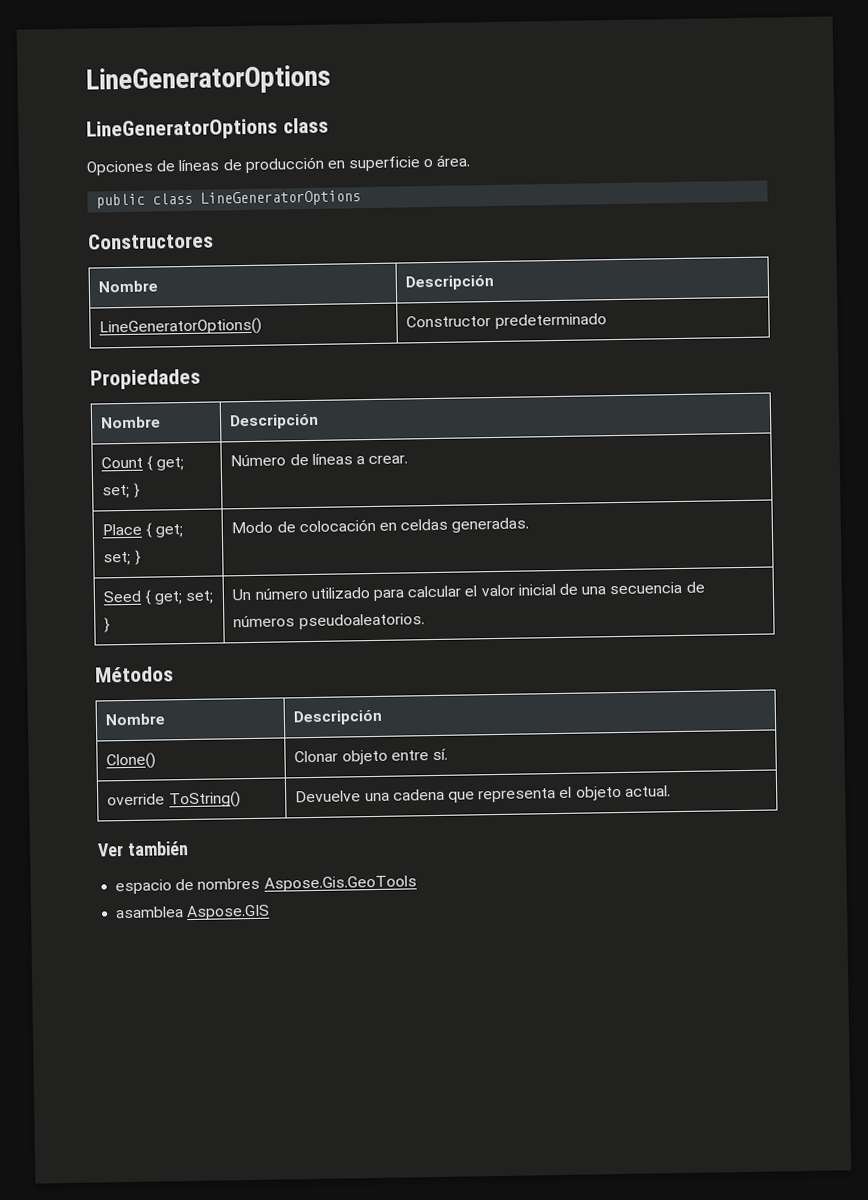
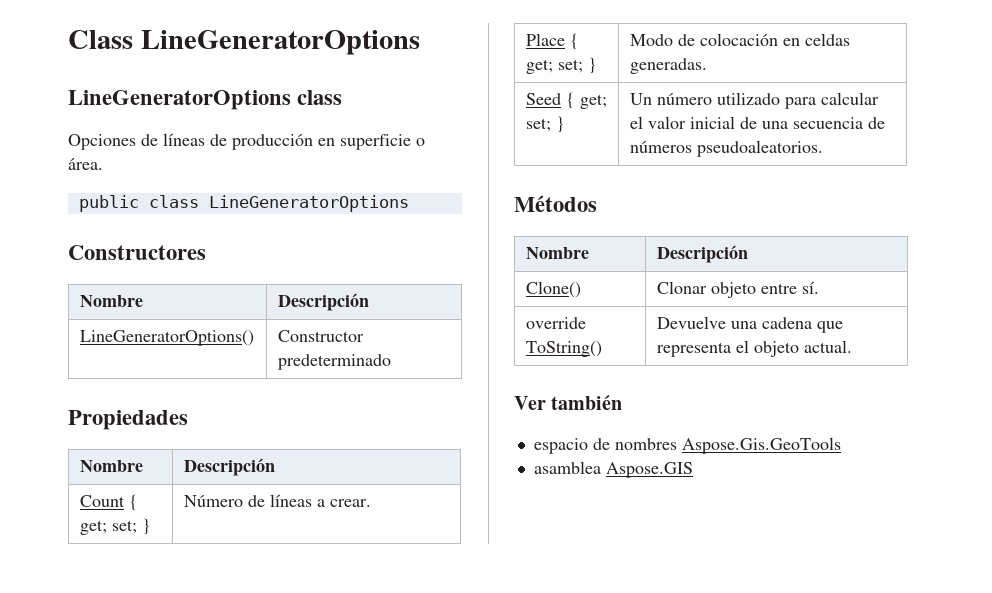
(85, 80) none -> [68,30,133,49] Class

